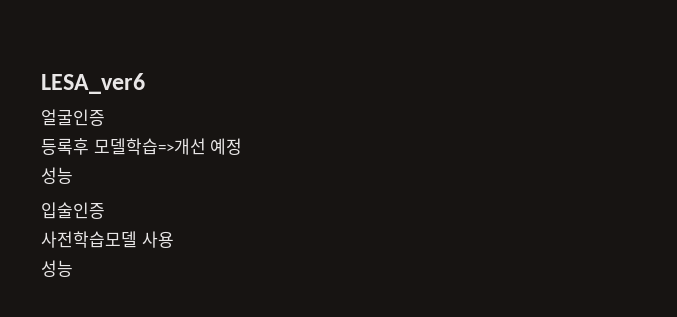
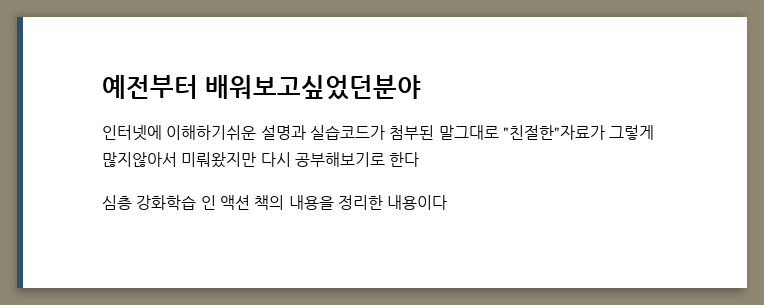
[41,73,145,94] [41,109,105,126] [41,138,243,155] [41,167,73,184] [41,202,105,219] [41,231,174,248] [41,260,73,277] LESA_ver6 // 얼굴인증 // 등록후 모델학습=>개선 예정 // 성능 // 입술인증 // 사전학습모델 사용 // 성능 -> [102,75,421,100] [102,125,655,141] [102,152,420,168] [102,195,448,210] 예전부터 배워보고싶었던분야 // 인터넷에 이해하기쉬운 설명과 실습코드가 첨부된 말그대로 "친절한"자료가 그렇게 많지않아서 미뤄왔지만 다시 공부해보기로 한다 // 심층 강화학습 인 액션 책의 내용을 정리한 내용이다

